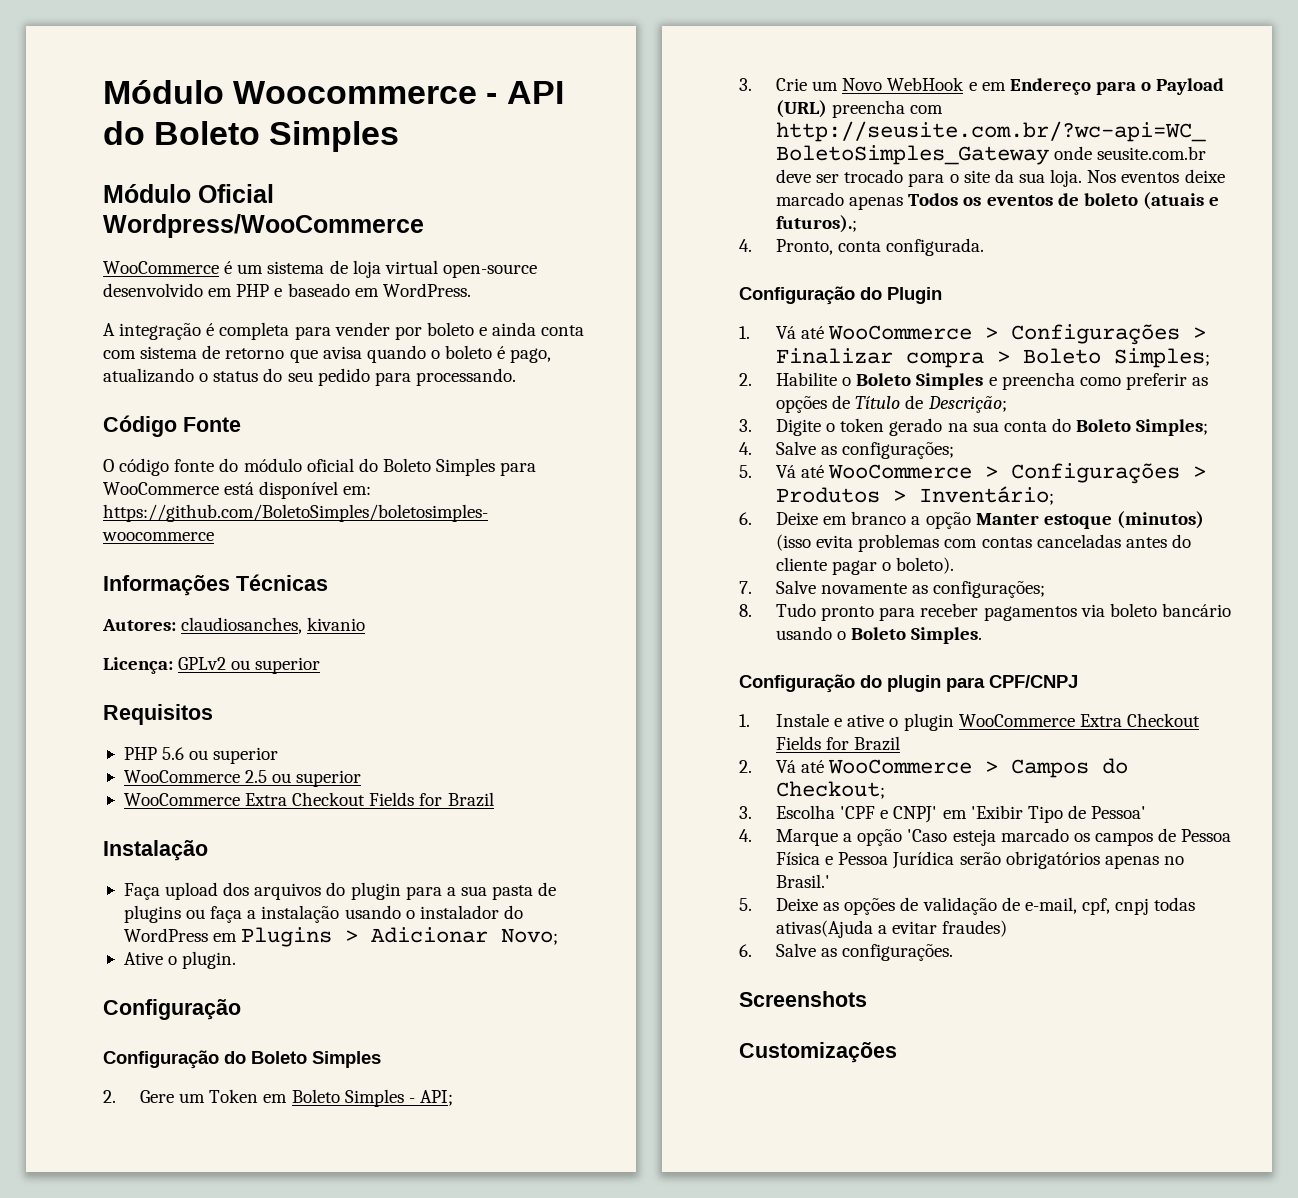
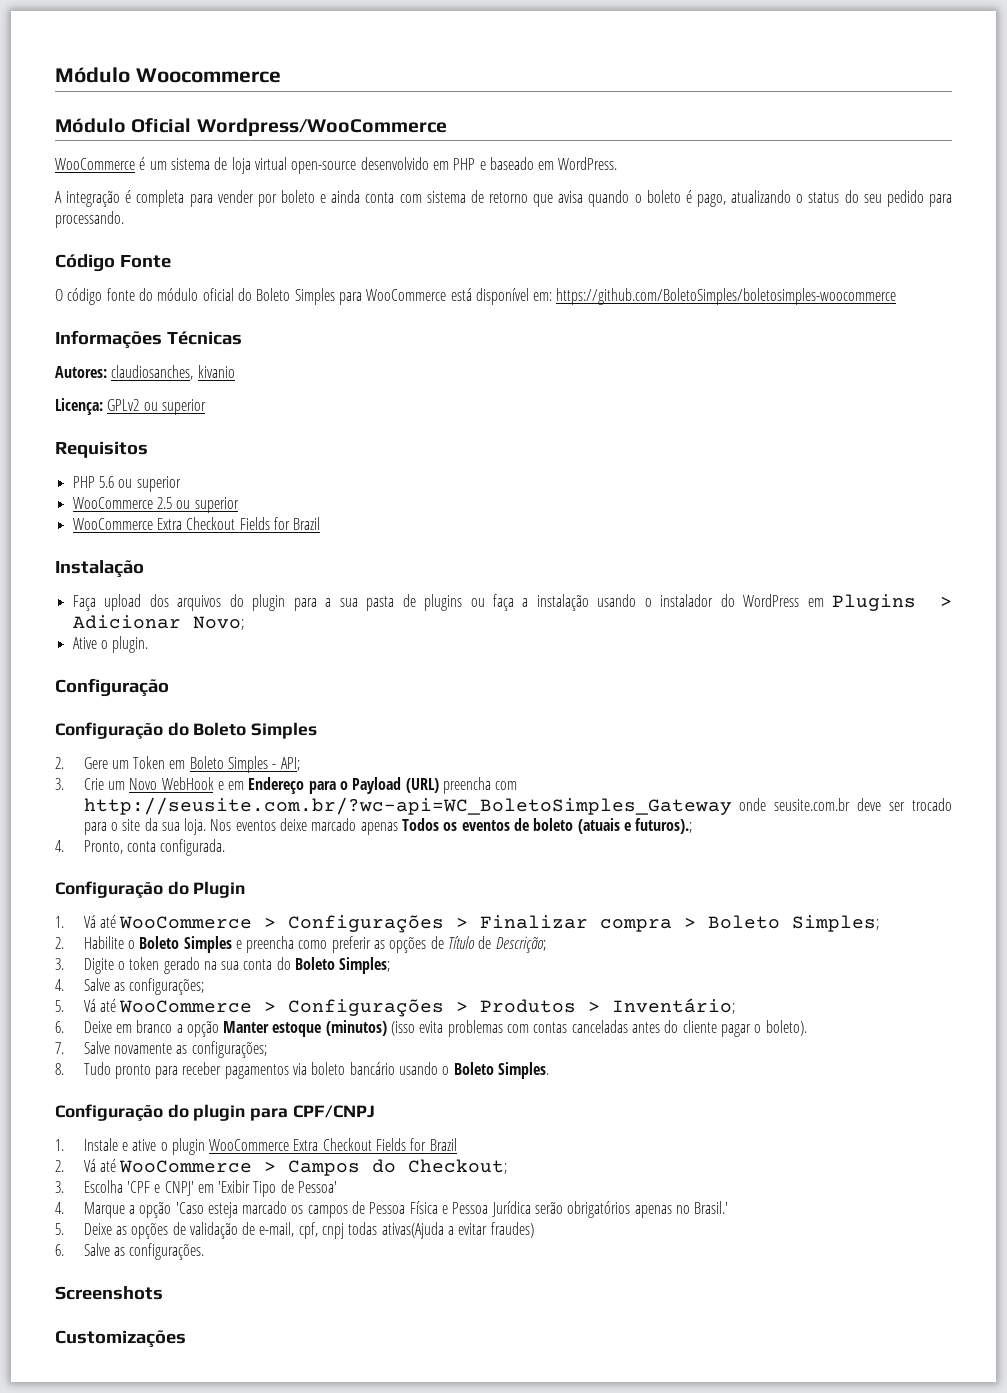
[486,81,564,104] [103,121,400,152] - API do Boleto Simples -> (281, 75) none

